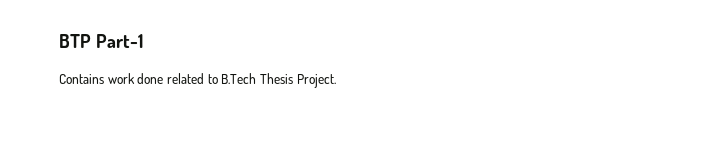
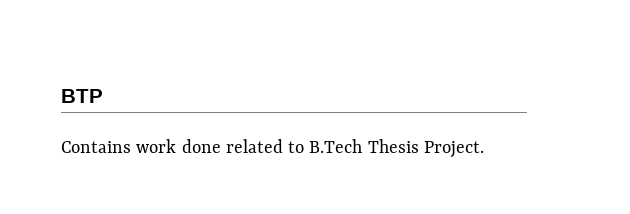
[96,34,144,48] Part-1 -> (103, 96) none

